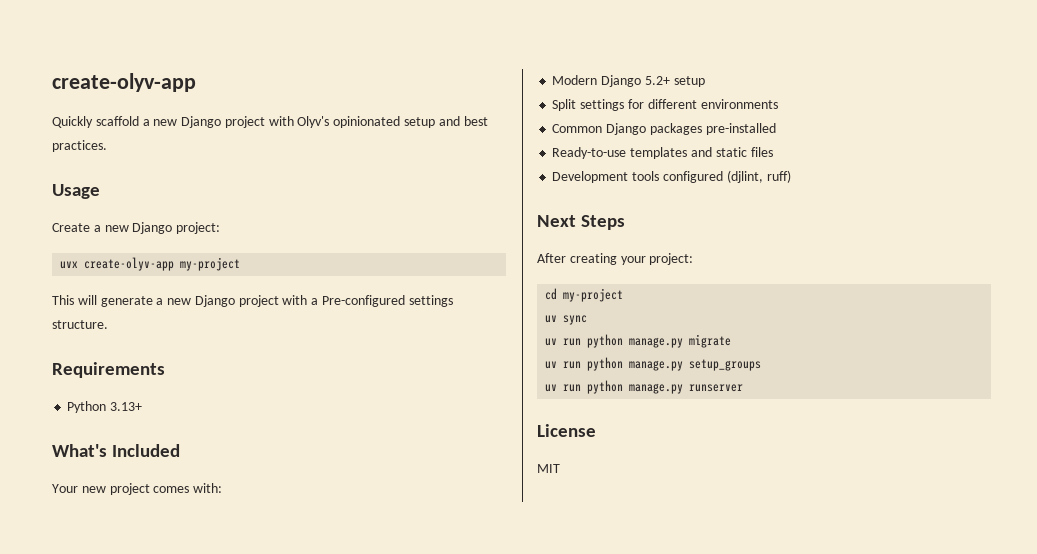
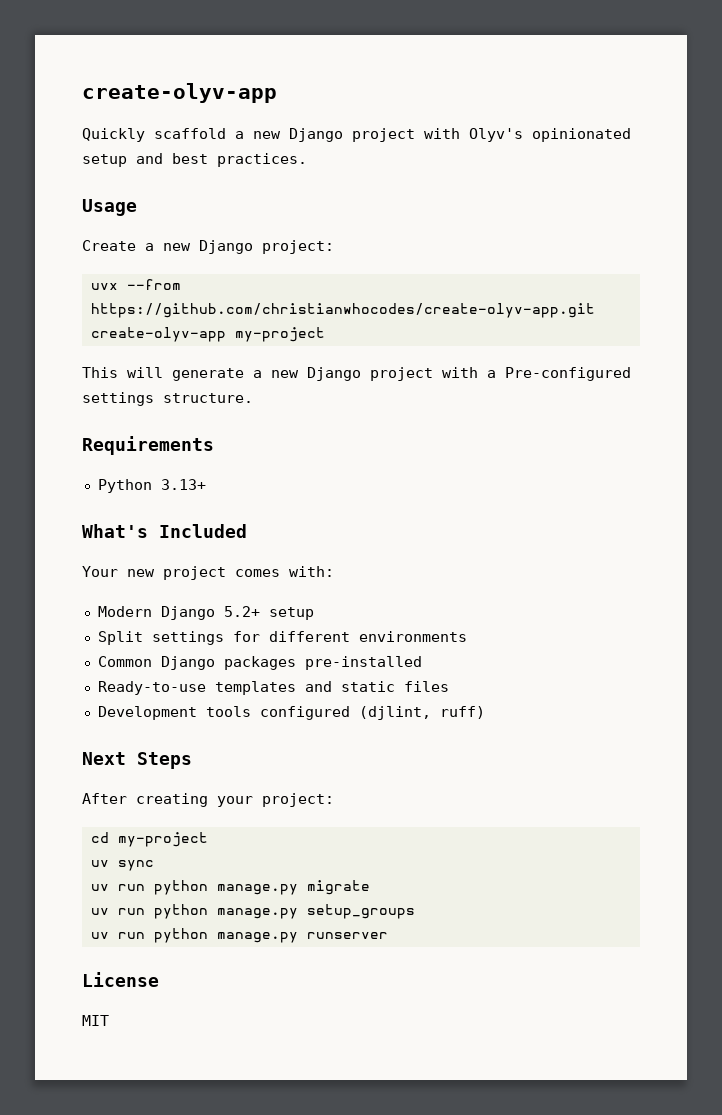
(79, 265) none -> [126,279,181,290] [90,303,595,318] --from https://github.com/christianwhocodes/create-olyv-app.git

